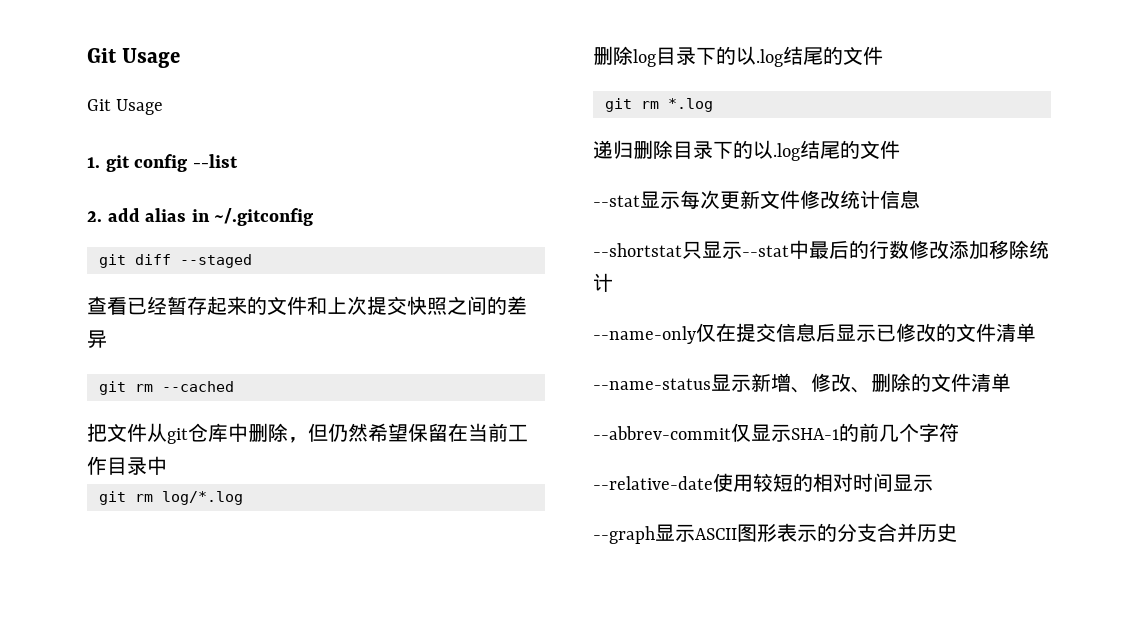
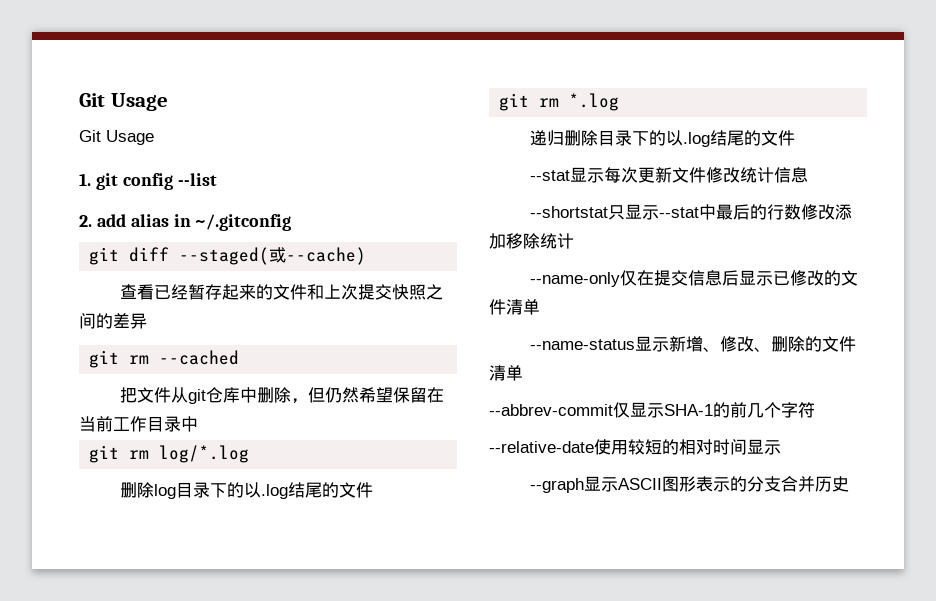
[179,254,252,268] --staged -> [179,247,367,265] --staged(或--cache)

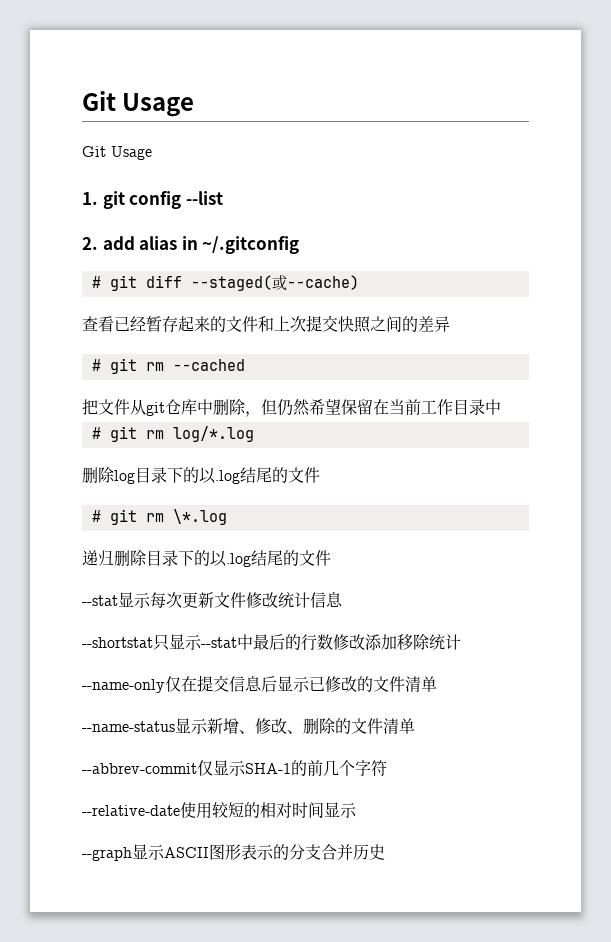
(292, 222) none -> [91,276,101,288] #
(147, 321) none -> [91,359,101,371] #
(198, 424) none -> [91,427,101,439] #
[499,93,620,111] git rm *.log -> [91,509,227,525] # git rm \*.log

